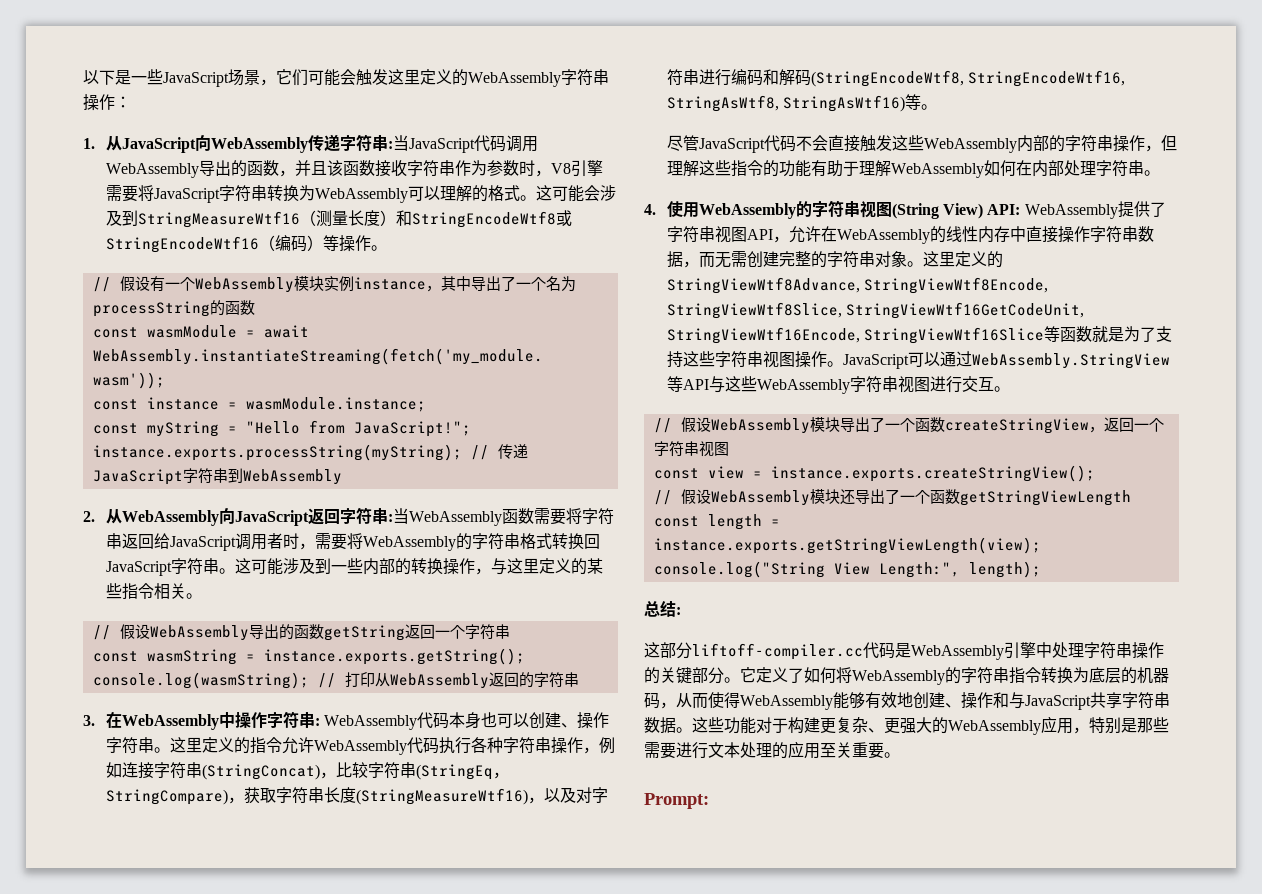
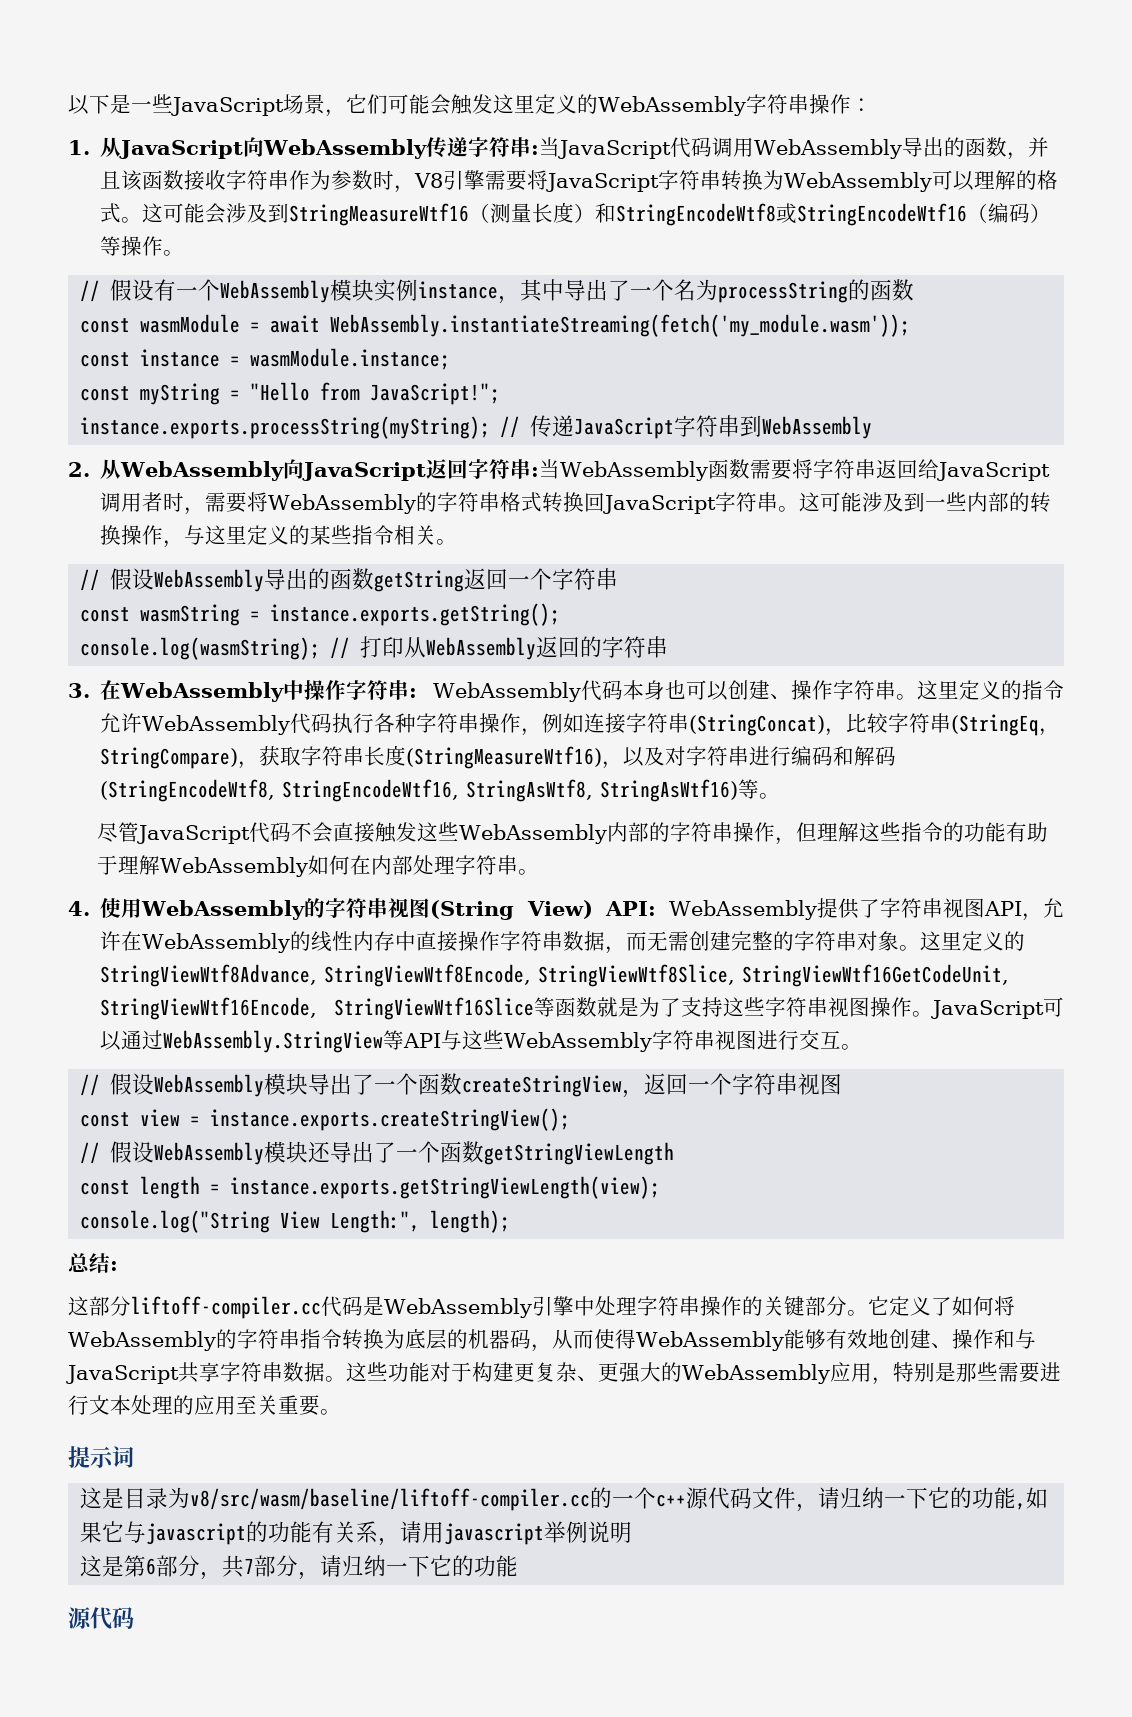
[644,793,709,809] Prompt: -> [68,1446,134,1468] [80,1487,1049,1512] [80,1521,633,1546] [80,1555,519,1580] [68,1607,134,1630] 提示词 // 这是目录为v8/src/wasm/baseline/liftoff-compiler.cc的一个c++源代码文件，请归纳一下它的功能,如果它与javascript的功能有关系，请用javascript举例说明 // 这是第6部分，共7部分，请归纳一下它的功能 // 源代码

